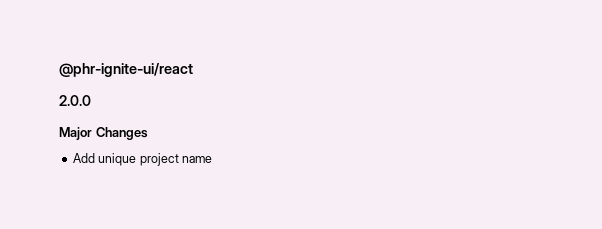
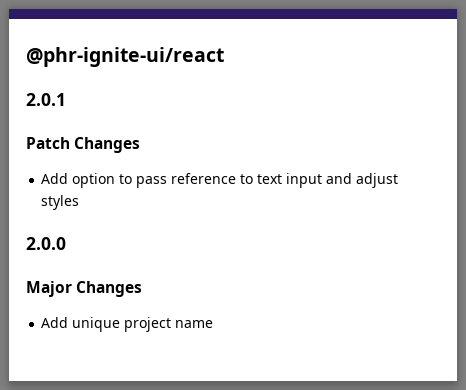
(193, 70) none -> [26,93,66,106] [26,137,141,153] [41,173,399,188] [41,195,80,210] // 2.0.1 // Patch Changes // Add option to pass reference to text input and adjust styles

